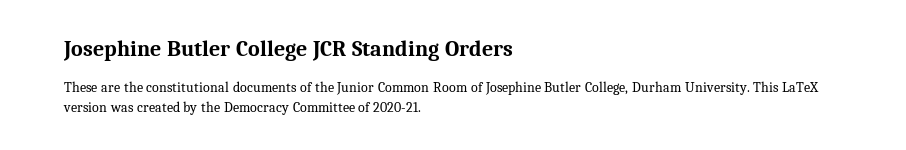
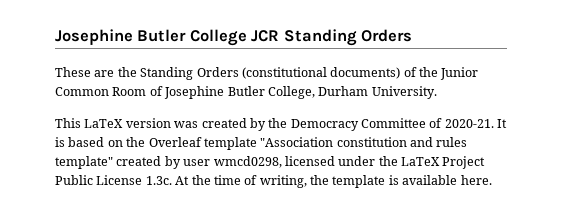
[146,81,298,92] constitutional documents -> [140,67,401,80] Standing Orders (constitutional documents)
(750, 88) none -> (437, 92) //
(422, 107) none -> [497,119,508,128] [55,137,468,150] [55,156,486,169] [55,175,492,188] It is based on the Overleaf template "Association constitution and rules template" created by user wmcd0298, licensed under the LaTeX Project Public License 1.3c. At the time of writing, the template is available here.

